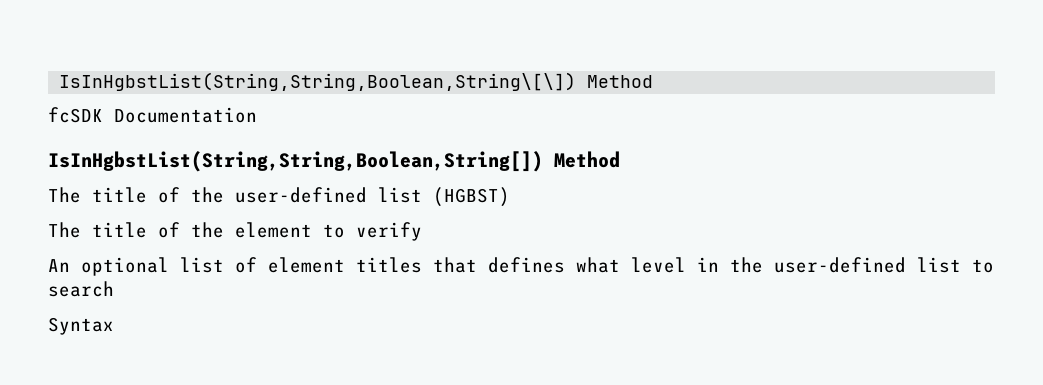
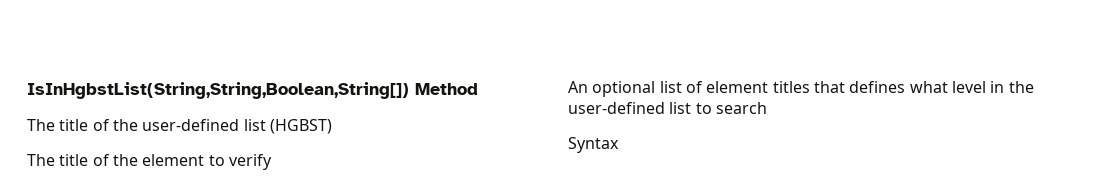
[59,72,654,91] [48,107,257,123] IsInHgbstList(String,String,Boolean,String\[\]) Method // fcSDK Documentation // -> (27, 90) none

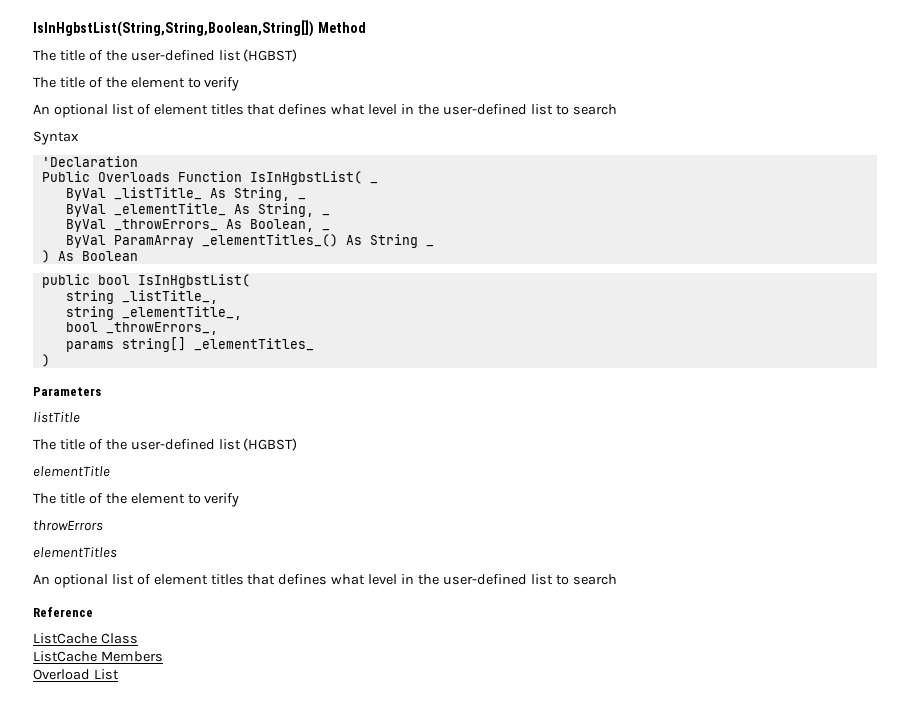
(619, 145) none -> [41,156,138,167] [41,171,378,185] [65,187,306,201] [65,203,330,217] [65,219,330,232] [65,234,434,248] [41,250,138,263] [41,274,250,288] [65,290,218,304] [65,306,242,320] [65,322,218,335] [65,337,314,352] [41,354,50,367] [33,387,101,396] [33,412,80,423] [33,438,298,451] [33,466,110,477] [33,493,240,507] [33,520,103,531] [33,547,117,558] [33,574,617,588] [33,607,93,617] [33,633,138,644] [33,651,163,662] [33,669,119,680] // 'Declaration // Public Overloads Function IsInHgbstList( _ // ByVal _listTitle_ As String, _ // ByVal _elementTitle_ As String, _ // ByVal _throwErrors_ As Boolean, _ // ByVal ParamArray _elementTitles_() As String _ // ) As Boolean // public bool IsInHgbstList( // string _listTitle_, // string _elementTitle_, // bool _throwErrors_, // params string[] _elementTitles_ // ) // Parameters // listTitle // The title of the user-defined list (HGBST) // elementTitle // The title of the element to verify // throwErrors // elementTitles // An optional list of element titles that defines what level in the user-defined list to search // Reference // ListCache Class // ListCache Members // Overload List

